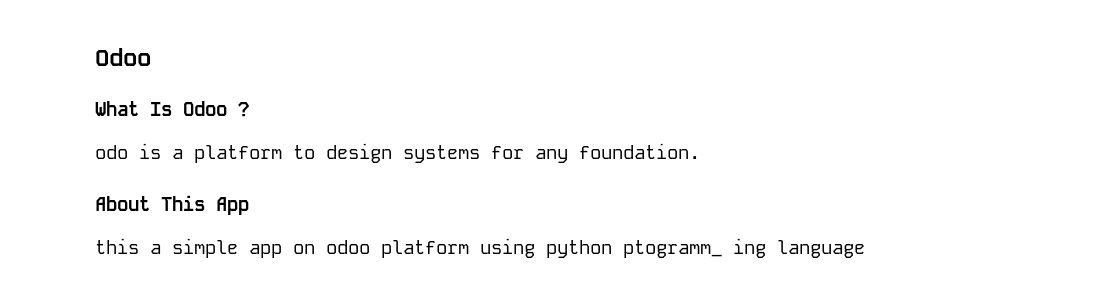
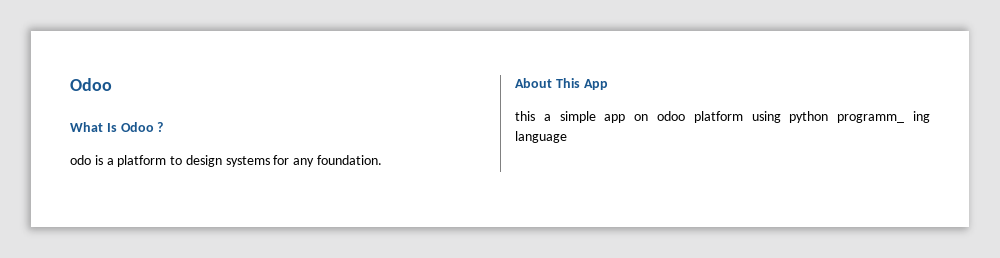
[623,240,722,258] ptogramm_ -> [837,114,905,123] programm_

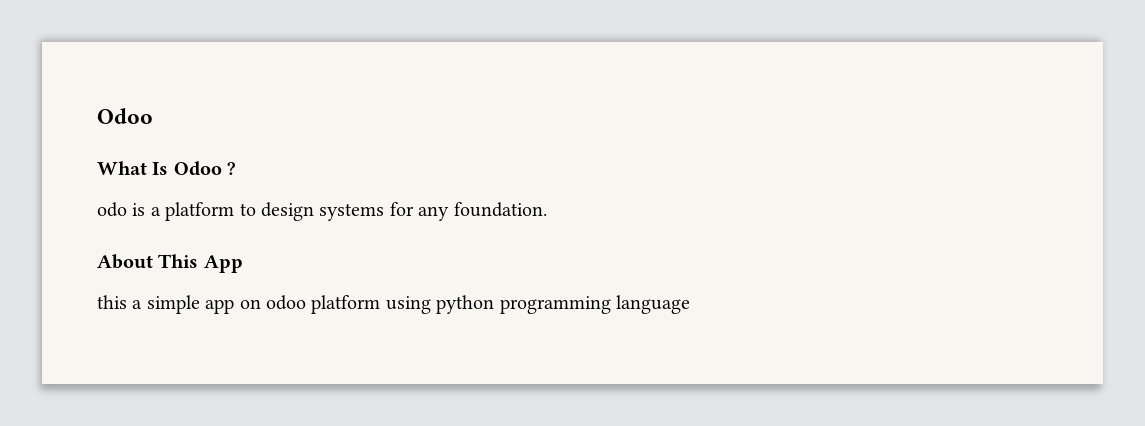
[837,111,930,123] programm_ ing -> [499,296,611,314] programming

